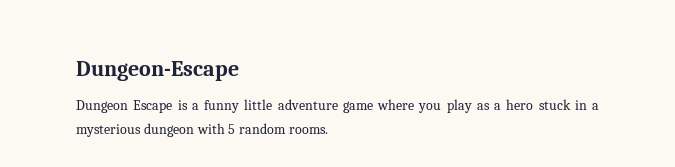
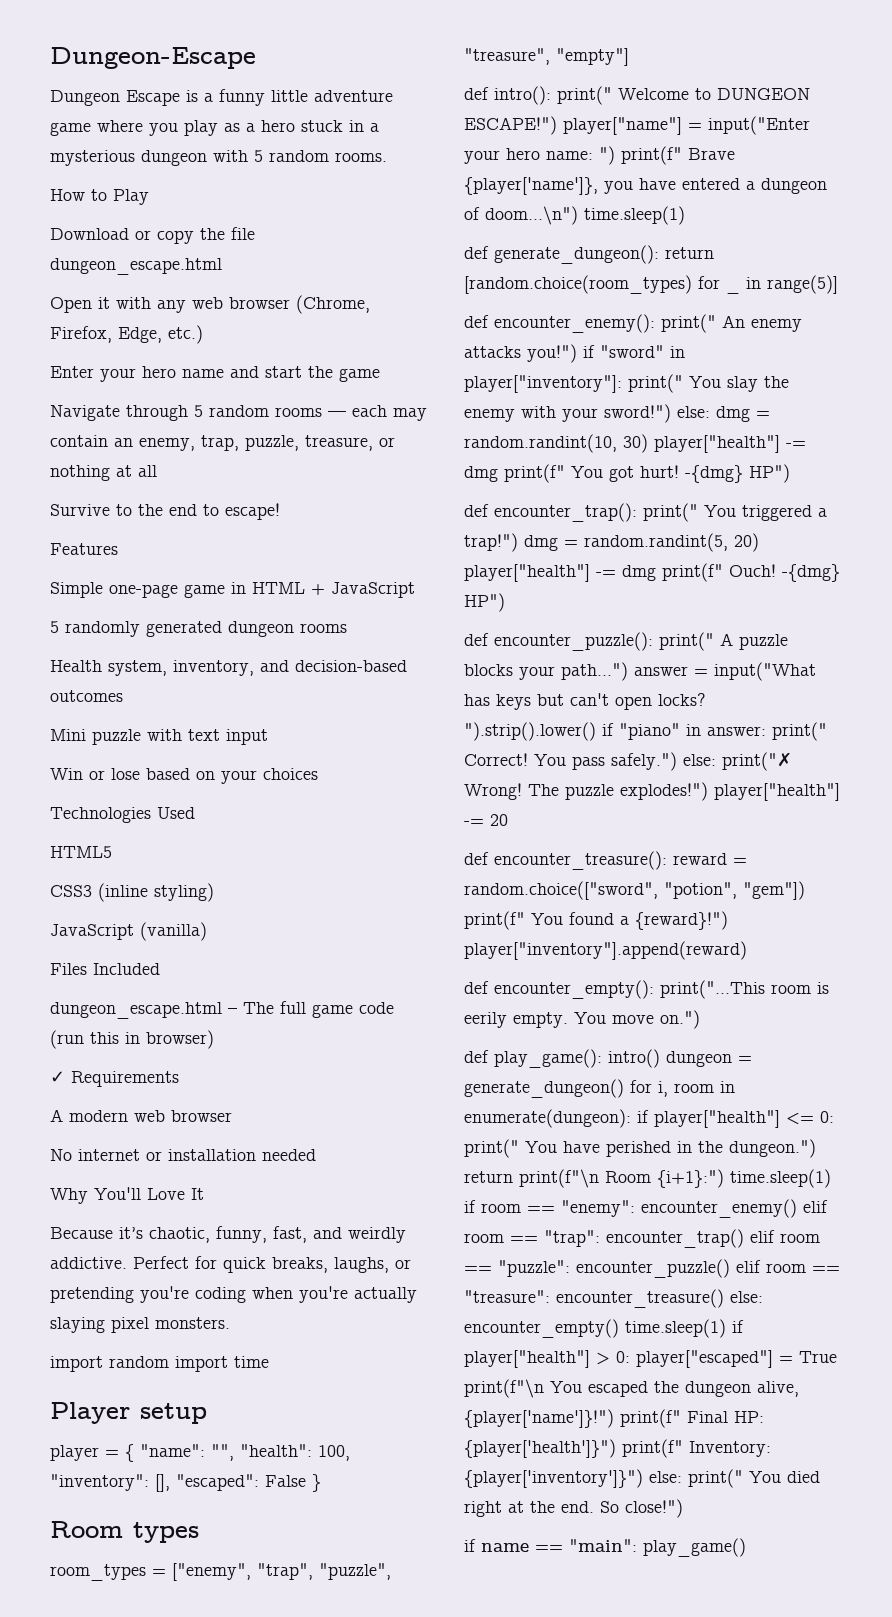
(328, 130) none -> [50,189,149,205] [50,227,255,244] [50,258,222,275] [50,295,370,314] [50,325,203,344] [50,366,380,382] [50,405,427,421] [50,435,395,451] [50,465,157,481] [50,503,280,520] [50,543,118,555] [50,582,415,598] [50,621,347,637] [50,660,407,676] [50,690,123,702] [50,729,268,745] [50,768,318,784] [50,807,195,823] [50,846,112,858] [50,883,214,902] [50,922,207,941] [50,963,160,975] [50,1001,394,1019] [50,1030,214,1049] [50,1071,179,1087] [50,1109,232,1122] [50,1149,316,1161] [50,1187,204,1204] [50,1226,406,1243] [50,1256,411,1273] [50,1286,417,1303] [50,1317,230,1333] [50,1356,269,1372] [50,1402,207,1424] [50,1444,350,1462] [50,1474,321,1492] [50,1521,199,1543] [50,1563,391,1581] [464,48,629,66] [464,86,810,105] [464,116,810,135] [464,146,735,165] [464,177,827,195] [464,206,685,225] [464,245,714,264] [464,275,720,294] [726,289,740,294] [746,275,838,294] [464,314,802,333] [464,344,685,363] [464,374,789,393] [464,404,770,423] [464,434,806,453] [464,464,790,483] [464,503,827,522] [464,533,759,552] [464,563,840,582] [464,593,505,612] [464,632,788,651] [464,662,816,681] [464,693,706,710] [464,722,827,741] [464,752,792,771] [464,782,840,801] [464,814,508,826] [464,851,747,870] [464,881,805,900] [464,911,728,930] [464,941,747,960] [464,980,829,999] [464,1010,700,1029] [464,1049,752,1068] [464,1079,735,1098] [464,1109,834,1128] [464,1139,816,1158] [464,1169,831,1188] [464,1199,828,1218] [464,1229,820,1248] [464,1259,840,1278] [464,1289,763,1308] [464,1319,744,1338] [464,1350,837,1368] [464,1379,799,1398] [464,1409,764,1428] [464,1439,771,1458] [464,1469,820,1488] [464,1499,683,1518] [464,1538,746,1557] // How to Play // Download or copy the file dungeon_escape.html // Open it with any web browser (Chrome, Firefox, Edge, etc.) // Enter your hero name and start the game // Navigate through 5 random rooms — each may contain an enemy, trap, puzzle, treasure, or nothing at all // Survive to the end to escape! // Features // Simple one-page game in HTML + JavaScript // 5 randomly generated dungeon rooms // Health system, inventory, and decision-based outcomes // Mini puzzle with text input // Win or lose based on your choices // Technologies Used // HTML5 // CSS3 (inline styling) // JavaScript (vanilla) // Files Included // dungeon_escape.html – The full game code (run this in browser) // ✓ Requirements // A modern web browser // No internet or installation needed // Why You'll Love It // Because it’s chaotic, funny, fast, and weirdly addictive. Perfect for quick breaks, laughs, or pretending you're coding when you're actually slaying pixel monsters. // import random import time // Player setup // player = { "name": "", "health": 100, "inventory": [], "escaped": False } // Room types // room_types = ["enemy", "trap", "puzzle", "treasure", "empty"] // def intro(): print(" Welcome to DUNGEON ESCAPE!") player["name"] = input("Enter your hero name: ") print(f" Brave {player['name']}, you have entered a dungeon of doom...\n") time.sleep(1) // def generate_dungeon(): return [random.choice(room_types) for _ in range(5)] // def encounter_enemy(): print(" An enemy attacks you!") if "sword" in player["inventory"]: print(" You slay the enemy with your sword!") else: dmg = random.randint(10, 30) player["health"] -= dmg print(f" You got hurt! -{dmg} HP") // def encounter_trap(): print(" You triggered a trap!") dmg = random.randint(5, 20) player["health"] -= dmg print(f" Ouch! -{dmg} HP") // def encounter_puzzle(): print(" A puzzle blocks your path...") answer = input("What has keys but can't open locks? ").strip().lower() if "piano" in answer: print(" Correct! You pass safely.") else: print("✗ Wrong! The puzzle explodes!") player["health"] -= 20 // def encounter_treasure(): reward = random.choice(["sword", "potion", "gem"]) print(f" You found a {reward}!") player["inventory"].append(reward) // def encounter_empty(): print("...This room is eerily empty. You move on.") // def play_game(): intro() dungeon = generate_dungeon() for i, room in enumerate(dungeon): if player["health"] <= 0: print(" You have perished in the dungeon.") return print(f"\n Room {i+1}:") time.sleep(1) if room == "enemy": encounter_enemy() elif room == "trap": encounter_trap() elif room == "puzzle": encounter_puzzle() elif room == "treasure": encounter_treasure() else: encounter_empty() time.sleep(1) if player["health"] > 0: player["escaped"] = True print(f"\n You escaped the dungeon alive, {player['name']}!") print(f" Final HP: {player['health']}") print(f" Inventory: {player['inventory']}") else: print(" You died right at the end. So close!") // if name == "main": play_game()

